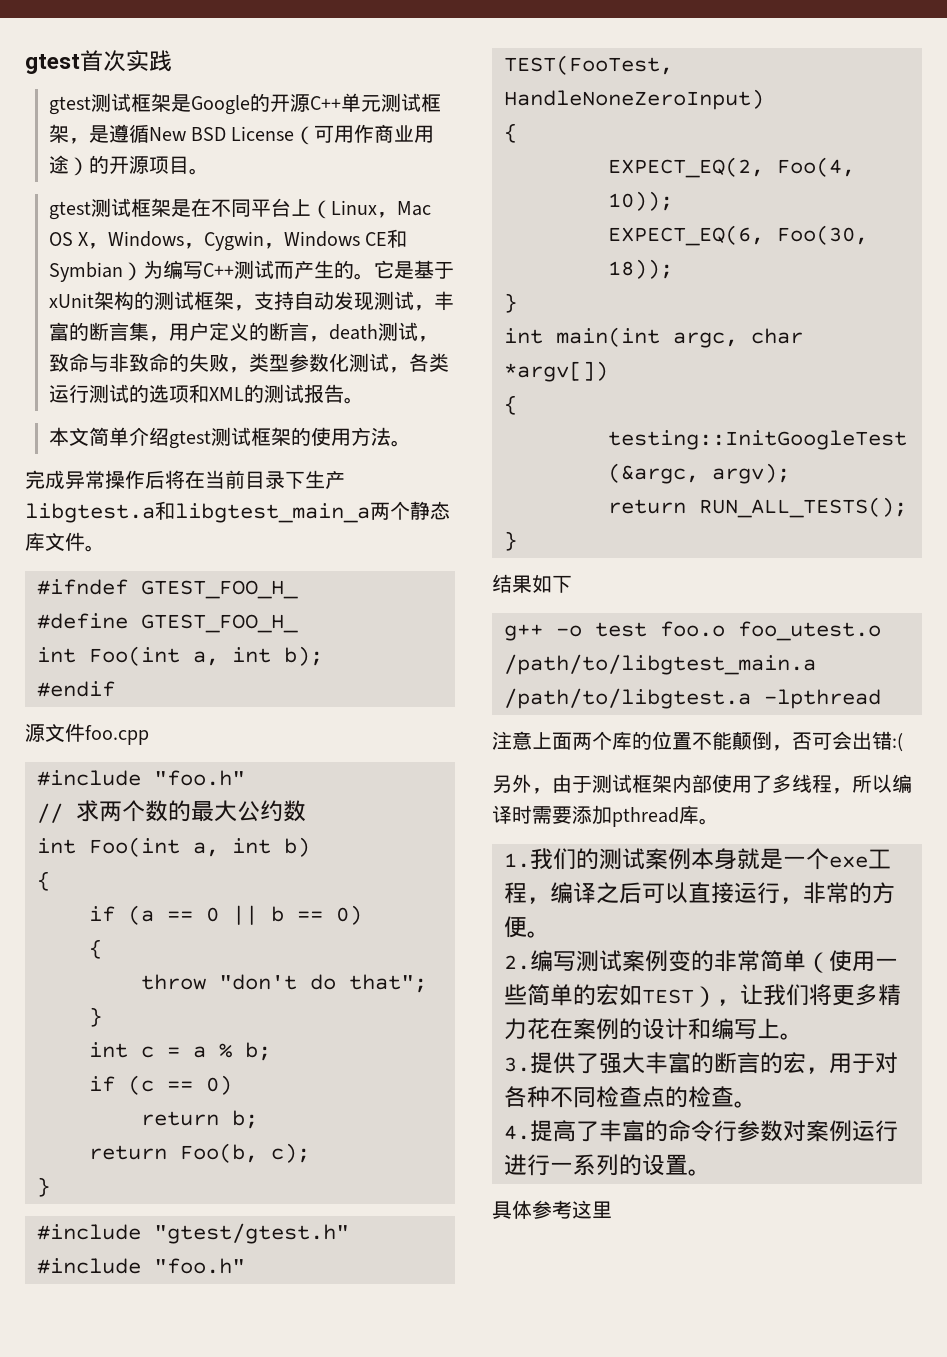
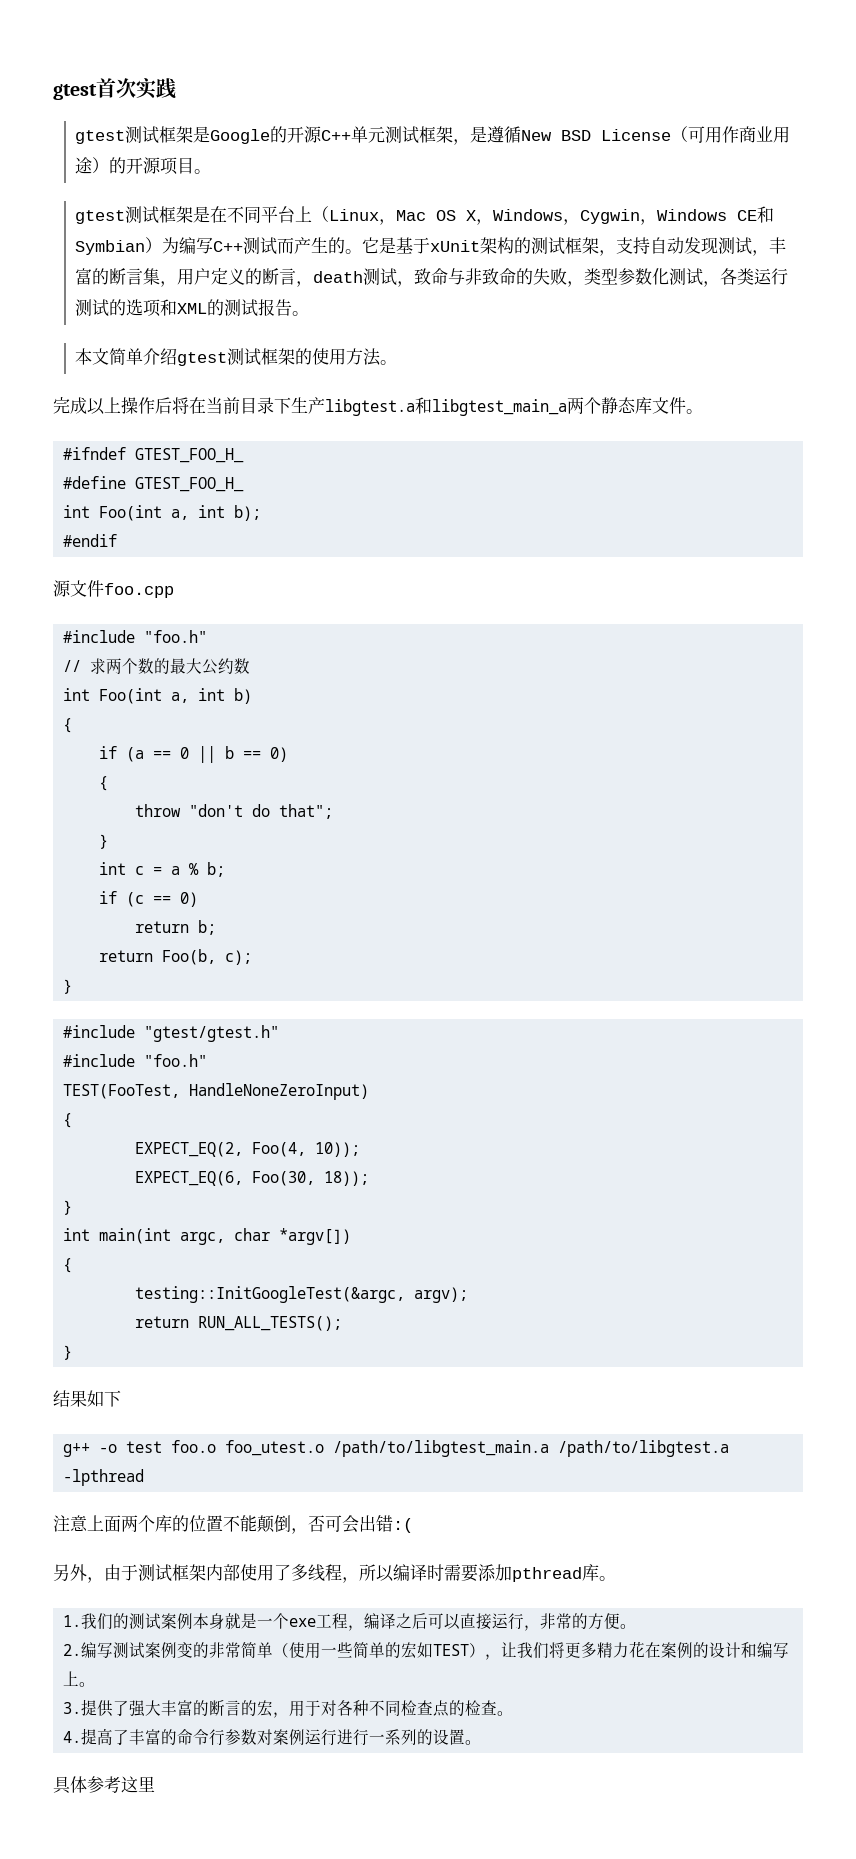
[65,470,105,489] 异常 -> [87,397,121,415] 以上

